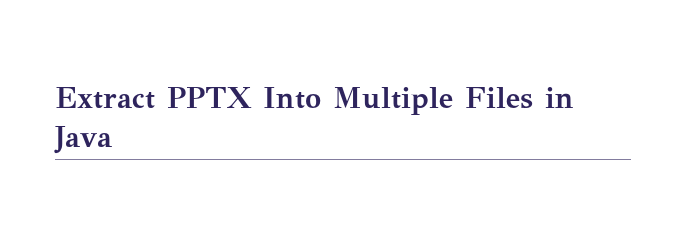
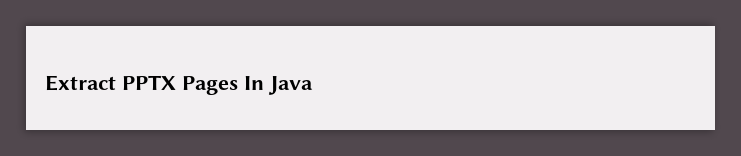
[263,87,574,115] Into Multiple Files in -> [182,76,264,95] Pages In

